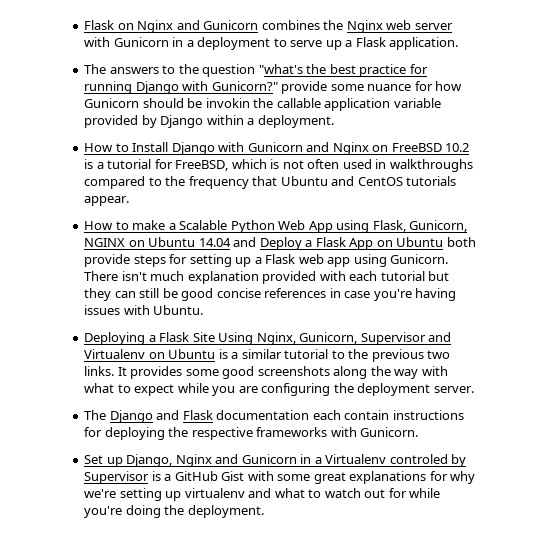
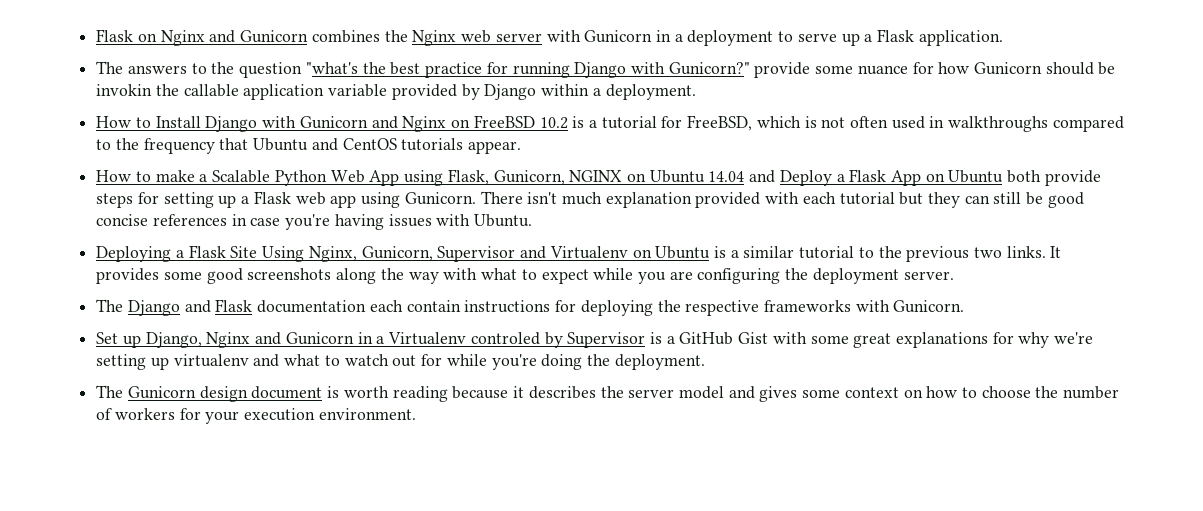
(264, 511) none -> [96,385,1120,402] [96,408,416,424] // The Gunicorn design document is worth reading because it describes the server model and gives some context on how to choose the number of workers for your execution environment.

